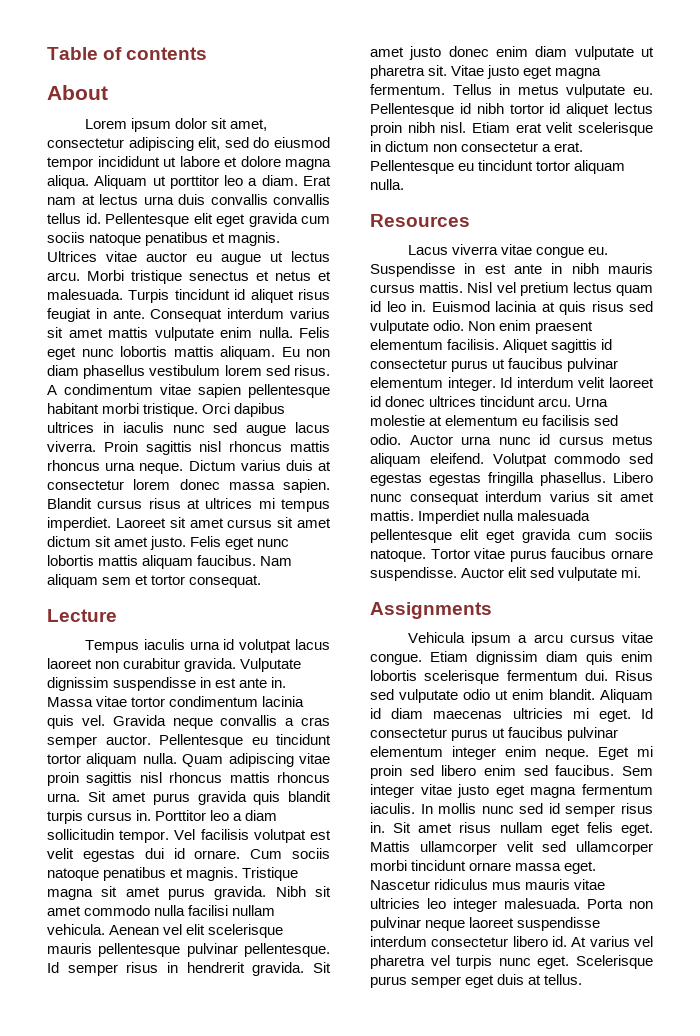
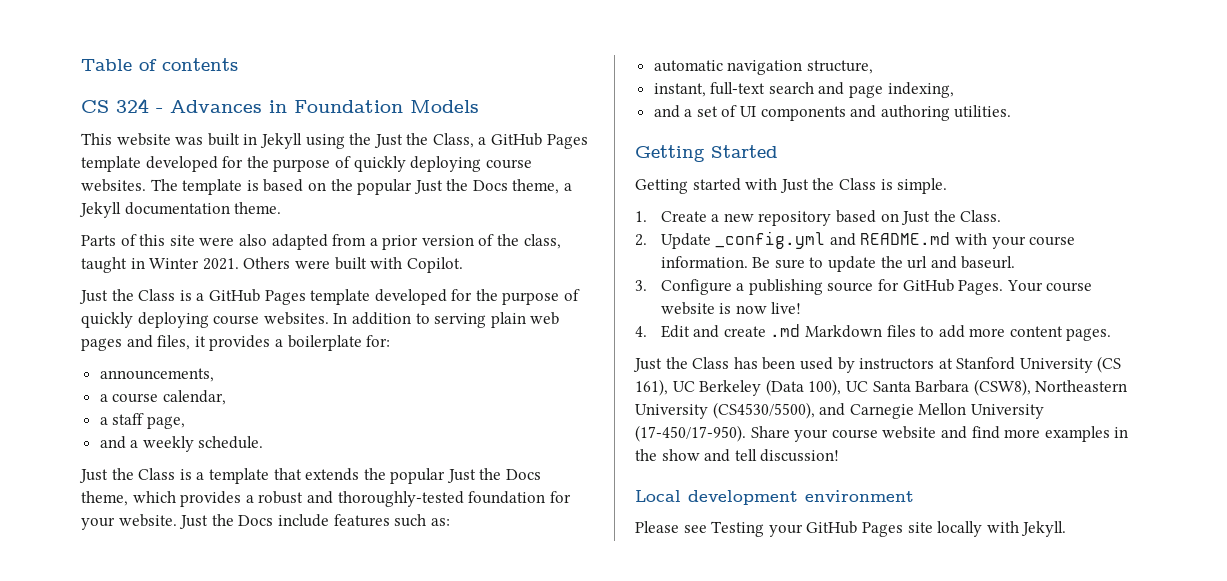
[47,85,108,100] [85,118,268,132] [47,137,330,151] [47,156,331,170] [47,175,331,189] [47,194,330,205] [47,213,330,227] [47,232,281,246] [47,251,330,265] [47,270,331,284] [47,289,330,303] [47,308,330,322] [47,327,330,341] [47,346,330,360] [47,365,330,379] [47,384,330,398] [47,403,286,417] [47,422,331,436] [47,441,330,455] [47,460,331,474] [47,479,330,493] [47,498,330,512] [47,517,331,531] [47,536,290,550] [47,555,293,569] [47,574,262,588] [47,609,117,622] [85,639,330,653] [47,658,302,672] [47,677,287,691] [47,696,305,707] [47,715,330,729] [47,734,331,748] [47,753,330,767] [47,772,330,786] [47,791,331,805] [47,810,278,824] [47,829,331,843] [47,848,331,862] [47,867,299,881] [47,886,332,900] [47,905,276,916] [47,924,284,938] [47,943,330,957] [47,962,332,976] [370,46,654,60] [370,65,602,79] [370,84,653,98] [370,103,653,117] [370,122,653,136] [370,141,584,152] [370,160,626,174] [370,179,404,190] [370,214,470,227] [408,244,609,258] [370,263,653,277] [370,282,653,296] [370,301,653,315] [370,320,594,334] [370,339,613,353] [370,358,619,372] [370,377,654,391] [370,396,609,407] [370,415,619,426] [370,434,653,445] [370,453,653,467] [370,472,653,486] [370,491,654,505] [370,510,591,524] [370,529,653,543] [370,548,653,562] [370,567,642,581] [370,602,492,619] [408,632,653,646] [370,651,653,665] [370,670,653,684] [370,689,653,703] [370,708,653,722] [370,727,619,741] [370,746,653,760] [370,765,653,779] [370,784,653,798] [370,803,653,817] [370,822,653,836] [370,841,653,855] [370,860,597,874] [370,879,606,890] [370,898,653,912] [370,917,601,931] [370,936,653,947] [370,955,653,969] [370,974,583,988] About // Lorem ipsum dolor sit amet, consectetur adipiscing elit, sed do eiusmod tempor incididunt ut labore et dolore magna aliqua. Aliquam ut porttitor leo a diam. Erat nam at lectus urna duis convallis convallis tellus id. Pellentesque elit eget gravida cum sociis natoque penatibus et magnis. Ultrices vitae auctor eu augue ut lectus arcu. Morbi tristique senectus et netus et malesuada. Turpis tincidunt id aliquet risus feugiat in ante. Consequat interdum varius sit amet mattis vulputate enim nulla. Felis eget nunc lobortis mattis aliquam. Eu non diam phasellus vestibulum lorem sed risus. A condimentum vitae sapien pellentesque habitant morbi tristique. Orci dapibus ultrices in iaculis nunc sed augue lacus viverra. Proin sagittis nisl rhoncus mattis rhoncus urna neque. Dictum varius duis at consectetur lorem donec massa sapien. Blandit cursus risus at ultrices mi tempus imperdiet. Laoreet sit amet cursus sit amet dictum sit amet justo. Felis eget nunc lobortis mattis aliquam faucibus. Nam aliquam sem et tortor consequat. // Lecture // Tempus iaculis urna id volutpat lacus laoreet non curabitur gravida. Vulputate dignissim suspendisse in est ante in. Massa vitae tortor condimentum lacinia quis vel. Gravida neque convallis a cras semper auctor. Pellentesque eu tincidunt tortor aliquam nulla. Quam adipiscing vitae proin sagittis nisl rhoncus mattis rhoncus urna. Sit amet purus gravida quis blandit turpis cursus in. Porttitor leo a diam sollicitudin tempor. Vel facilisis volutpat est velit egestas dui id ornare. Cum sociis natoque penatibus et magnis. Tristique magna sit amet purus gravida. Nibh sit amet commodo nulla facilisi nullam vehicula. Aenean vel elit scelerisque mauris pellentesque pulvinar pellentesque. Id semper risus in hendrerit gravida. Sit amet justo donec enim diam vulputate ut pharetra sit. Vitae justo eget magna fermentum. Tellus in metus vulputate eu. Pellentesque id nibh tortor id aliquet lectus proin nibh nisl. Etiam erat velit scelerisque in dictum non consectetur a erat. Pellentesque eu tincidunt tortor aliquam nulla. // Resources // Lacus viverra vitae congue eu. Suspendisse in est ante in nibh mauris cursus mattis. Nisl vel pretium lectus quam id leo in. Euismod lacinia at quis risus sed vulputate odio. Non enim praesent elementum facilisis. Aliquet sagittis id consectetur purus ut faucibus pulvinar elementum integer. Id interdum velit laoreet id donec ultrices tincidunt arcu. Urna molestie at elementum eu facilisis sed odio. Auctor urna nunc id cursus metus aliquam eleifend. Volutpat commodo sed egestas egestas fringilla phasellus. Libero nunc consequat interdum varius sit amet mattis. Imperdiet nulla malesuada pellentesque elit eget gravida cum sociis natoque. Tortor vitae purus faucibus ornare suspendisse. Auctor elit sed vulputate mi. // Assignments // Vehicula ipsum a arcu cursus vitae congue. Etiam dignissim diam quis enim lobortis scelerisque fermentum dui. Risus sed vulputate odio ut enim blandit. Aliquam id diam maecenas ultricies mi eget. Id consectetur purus ut faucibus pulvinar elementum integer enim neque. Eget mi proin sed libero enim sed faucibus. Sem integer vitae justo eget magna fermentum iaculis. In mollis nunc sed id semper risus in. Sit amet risus nullam eget felis eget. Mattis ullamcorper velit sed ullamcorper morbi tincidunt ornare massa eget. Nascetur ridiculus mus mauris vitae ultricies leo integer malesuada. Porta non pulvinar neque laoreet suspendisse interdum consectetur libero id. At varius vel pharetra vel turpis nunc eget. Scelerisque purus semper eget duis at tellus. -> [81,98,479,113] [81,133,588,149] [81,156,532,172] [81,179,573,195] [79,202,282,218] [81,234,561,250] [81,257,463,273] [79,289,581,305] [81,312,560,328] [81,335,391,351] [99,368,214,382] [99,390,226,405] [99,413,185,429] [99,436,264,452] [79,468,542,484] [81,491,571,507] [81,514,450,530] [653,60,873,75] [653,82,954,98] [653,105,1012,121] [635,145,778,162] [635,178,948,194] [635,210,1002,226] [635,231,1076,249] [660,256,1016,272] [635,279,1093,295] [660,302,802,315] [635,324,1112,341] [633,356,1122,373] [635,379,1128,396] [635,402,1044,419] [635,425,1129,442] [635,449,840,462] [635,490,914,505] [635,521,1067,537] CS 324 - Advances in Foundation Models // This website was built in Jekyll using the Just the Class, a GitHub Pages template developed for the purpose of quickly deploying course websites. The template is based on the popular Just the Docs theme, a Jekyll documentation theme. // Parts of this site were also adapted from a prior version of the class, taught in Winter 2021. Others were built with Copilot. // Just the Class is a GitHub Pages template developed for the purpose of quickly deploying course websites. In addition to serving plain web pages and files, it provides a boilerplate for: // announcements, // a course calendar, // a staff page, // and a weekly schedule. // Just the Class is a template that extends the popular Just the Docs theme, which provides a robust and thoroughly-tested foundation for your website. Just the Docs include features such as: // automatic navigation structure, // instant, full-text search and page indexing, // and a set of UI components and authoring utilities. // Getting Started // Getting started with Just the Class is simple. // 1. Create a new repository based on Just the Class. // 2. Update _config.yml and README.md with your course information. Be sure to update the url and baseurl. // 3. Configure a publishing source for GitHub Pages. Your course website is now live! // 4. Edit and create .md Markdown files to add more content pages. // Just the Class has been used by instructors at Stanford University (CS 161), UC Berkeley (Data 100), UC Santa Barbara (CSW8), Northeastern University (CS4530/5500), and Carnegie Mellon University (17-450/17-950). Share your course website and find more examples in the show and tell discussion! // Local development environment // Please see Testing your GitHub Pages site locally with Jekyll.

